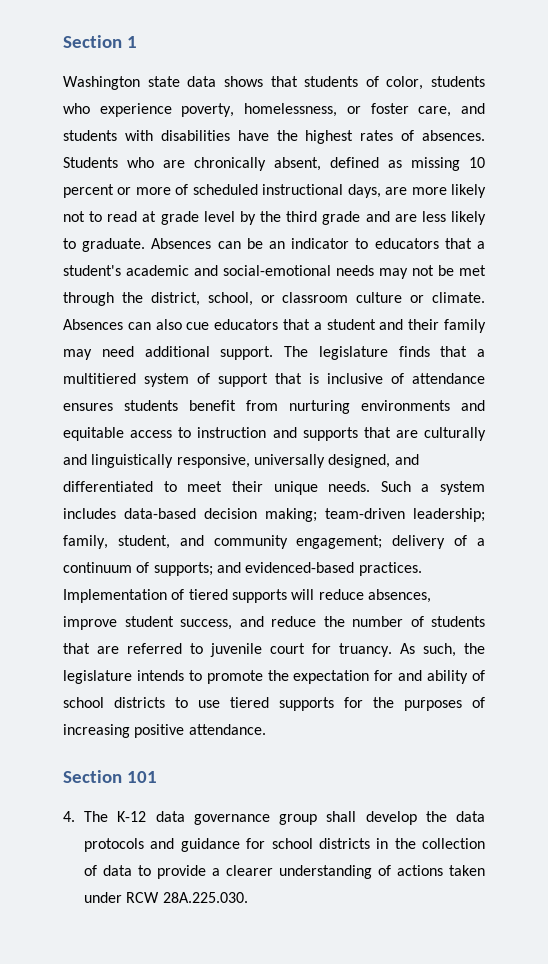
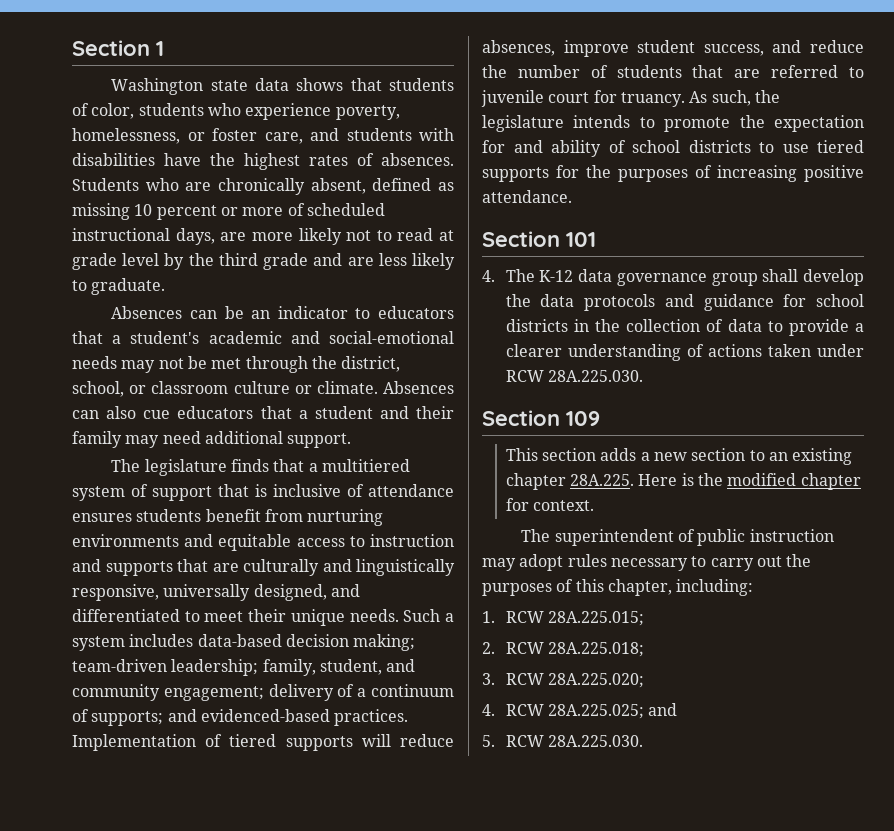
(146, 245) none -> (166, 286) //
(274, 353) none -> (352, 440) //
(248, 897) none -> [482,410,600,426] [505,448,853,465] [505,473,861,490] [505,498,595,511] [521,529,834,546] [482,554,812,571] [482,579,754,596] [482,611,645,626] [482,642,645,657] [482,673,645,688] [482,703,678,719] [482,735,644,747] // Section 109 // This section adds a new section to an existing chapter 28A.225. Here is the modified chapter for context. // The superintendent of public instruction may adopt rules necessary to carry out the purposes of this chapter, including: // 1. RCW 28A.225.015; // 2. RCW 28A.225.018; // 3. RCW 28A.225.020; // 4. RCW 28A.225.025; and // 5. RCW 28A.225.030.

